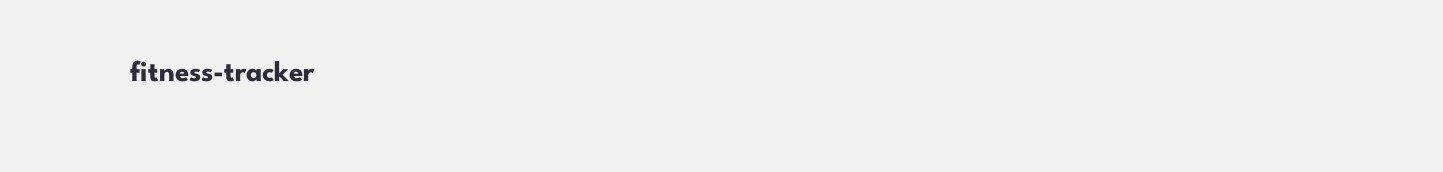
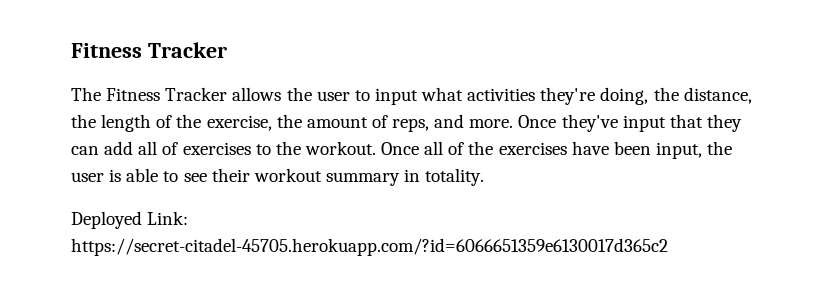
[130,60,315,82] fitness-tracker -> [71,42,227,58] [71,87,752,105] [71,114,742,132] [71,141,733,159] [71,168,485,186] [71,211,189,229] [71,238,668,256] Fitness Tracker // The Fitness Tracker allows the user to input what activities they're doing, the distance, the length of the exercise, the amount of reps, and more. Once they've input that they can add all of exercises to the workout. Once all of the exercises have been input, the user is able to see their workout summary in totality. // Deployed Link: https://secret-citadel-45705.herokuapp.com/?id=6066651359e6130017d365c2

